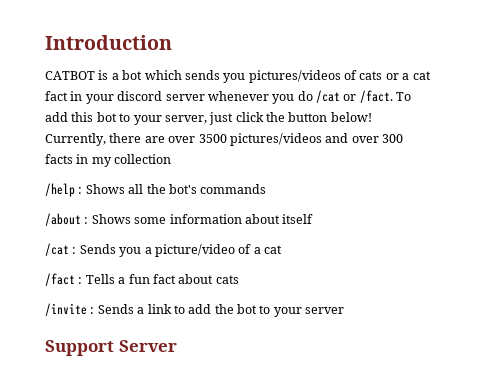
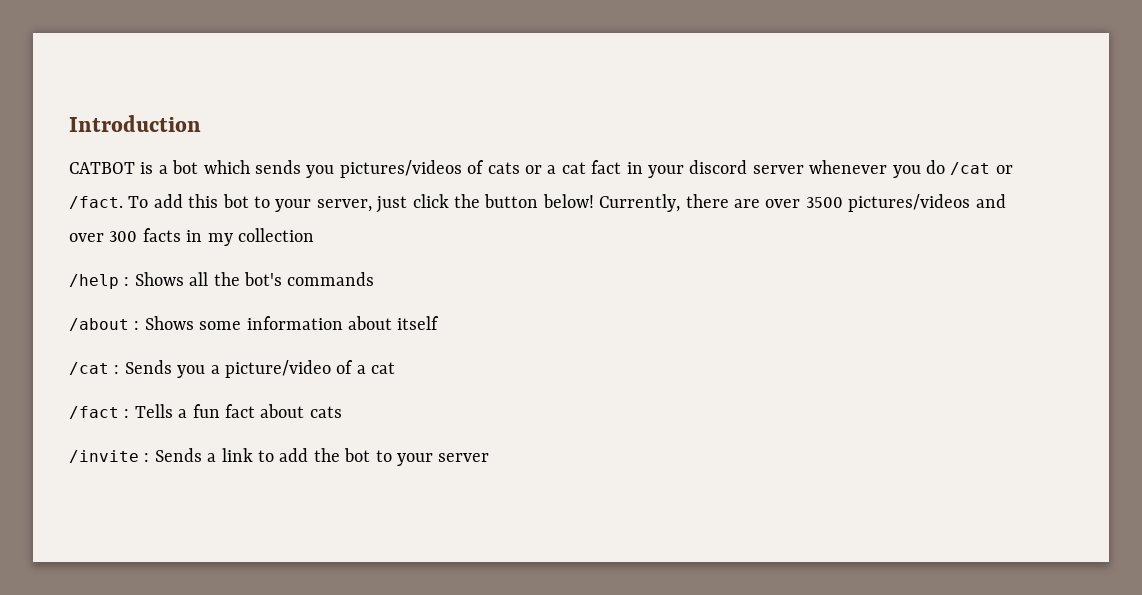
[45,340,177,356] // Support Server -> (490, 457) none

